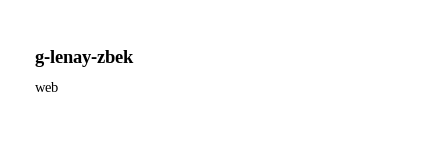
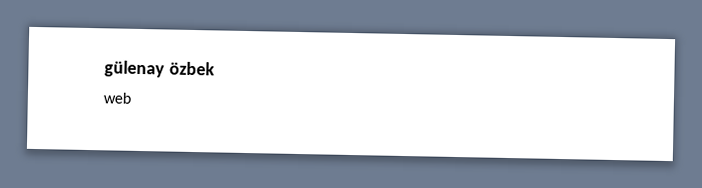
[35,50,134,67] g-lenay-zbek -> [104,60,215,78] gülenay özbek

